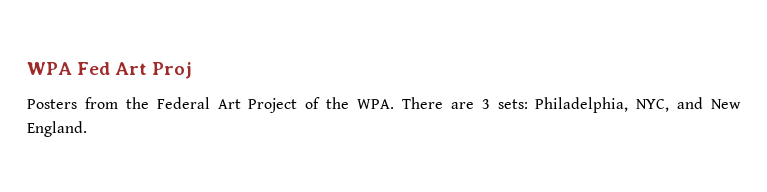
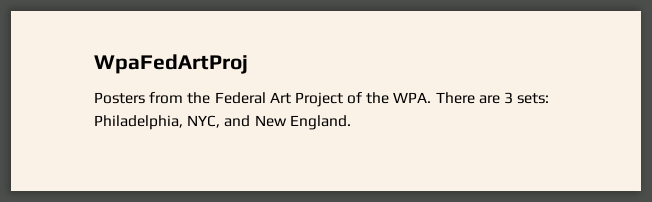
[27,62,193,79] WPA Fed Art Proj -> [94,54,248,74] WpaFedArtProj

